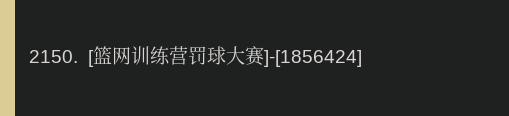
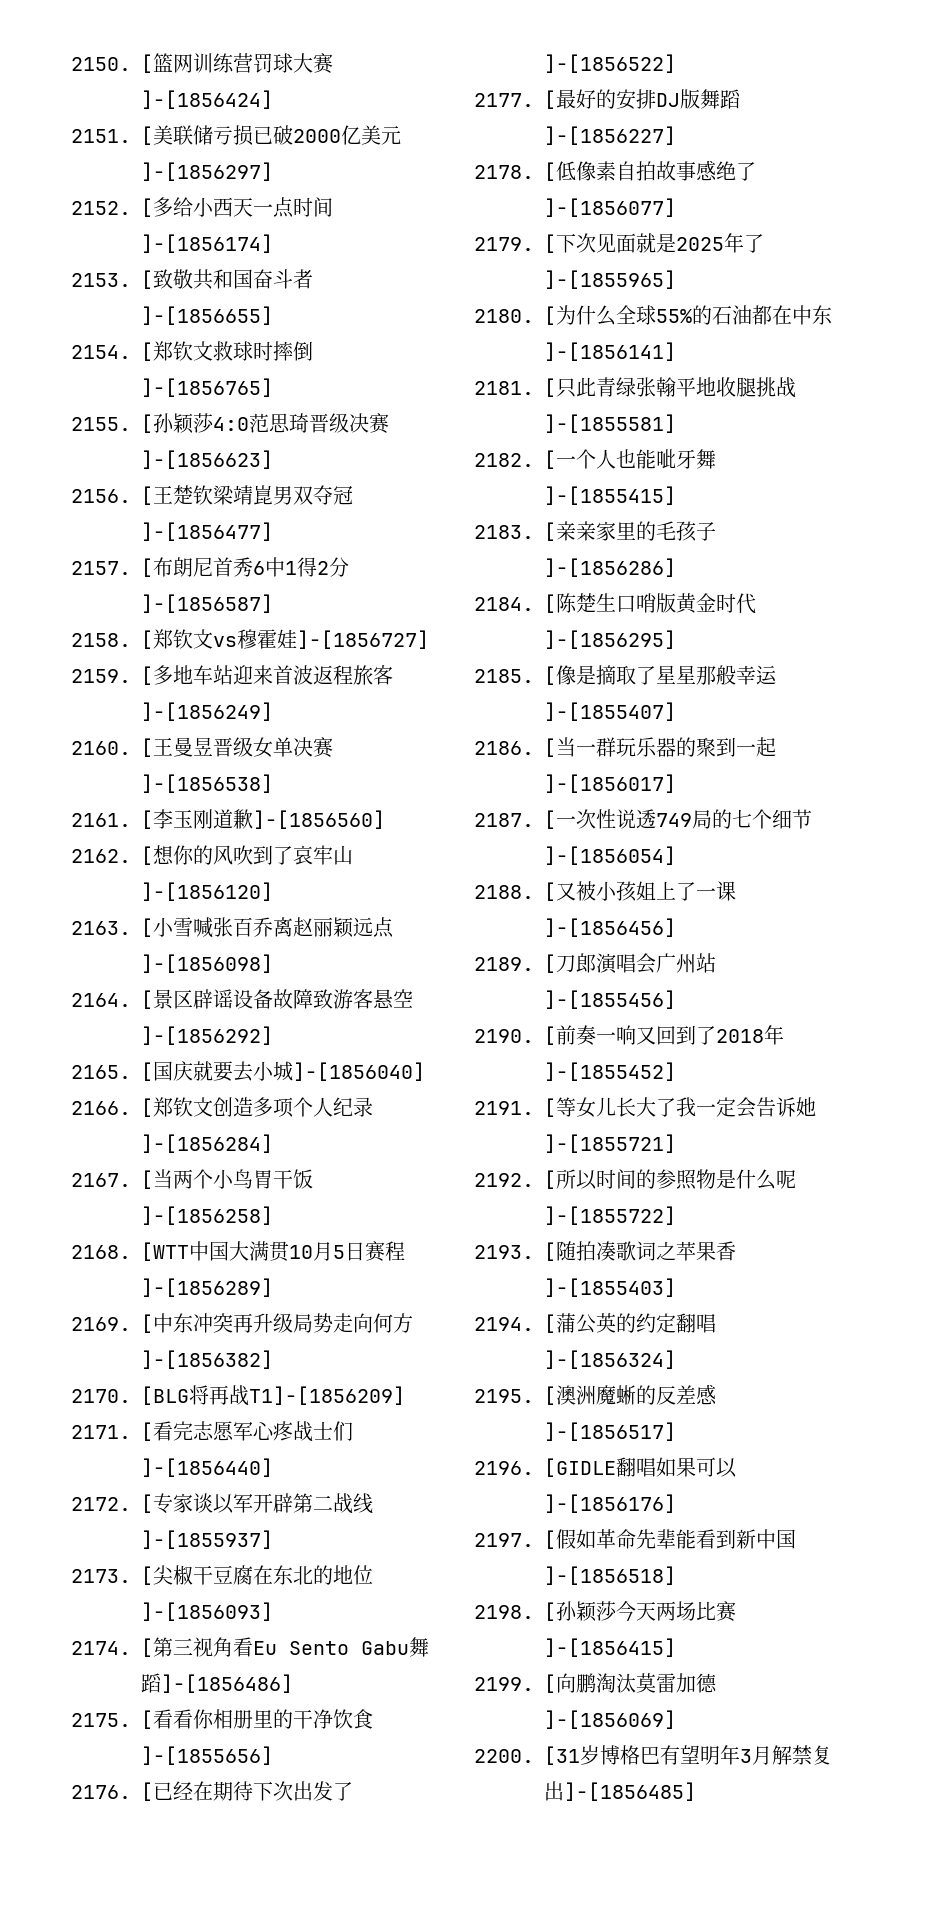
(362, 58) none -> [71,125,401,146] [141,162,273,181] [71,197,333,218] [141,234,273,253] [71,269,313,290] [141,306,273,325] [71,341,313,361] [141,378,273,397] [71,413,389,434] [141,450,273,469] [71,485,353,505] [141,522,273,541] [71,557,349,577] [141,594,273,613] [71,629,429,649] [71,665,393,685] [141,702,273,721] [71,737,333,758] [141,774,273,793] [71,809,385,829] [71,845,353,865] [141,882,273,901] [71,917,394,938] [141,954,273,973] [71,989,413,1009] [141,1026,273,1045] [71,1061,425,1082] [71,1097,373,1118] [141,1134,273,1153] [71,1169,313,1189] [141,1206,273,1225] [71,1241,405,1262] [141,1278,273,1297] [71,1313,413,1333] [141,1350,273,1369] [71,1385,405,1406] [71,1421,353,1442] [141,1458,273,1477] [71,1493,373,1514] [141,1530,273,1549] [71,1565,373,1585] [141,1602,273,1621] [71,1637,429,1657] [141,1673,293,1693] [71,1709,373,1729] [141,1746,273,1765] [71,1781,353,1801] [544,54,676,73] [474,89,741,110] [544,126,676,145] [474,160,756,181] [544,198,676,217] [474,233,764,253] [544,270,676,289] [474,305,832,326] [544,342,676,361] [474,377,796,398] [544,414,676,433] [474,449,716,469] [544,486,676,505] [474,521,716,542] [544,558,676,577] [474,593,756,614] [544,630,676,649] [474,665,777,685] [544,702,676,721] [474,737,776,757] [544,774,676,793] [474,809,812,829] [544,846,676,865] [474,881,736,902] [544,918,676,937] [474,953,716,974] [544,990,676,1009] [474,1025,784,1046] [544,1062,676,1081] [474,1097,816,1118] [544,1134,676,1153] [474,1169,796,1190] [544,1206,676,1225] [474,1241,736,1261] [544,1278,676,1297] [474,1313,716,1334] [544,1350,676,1369] [474,1384,717,1405] [544,1422,676,1441] [474,1457,737,1478] [544,1494,676,1513] [474,1529,796,1549] [544,1566,676,1585] [474,1601,736,1622] [544,1638,676,1657] [474,1673,717,1693] [544,1710,676,1729] [474,1745,832,1765] [544,1781,696,1801] // 2151. [美联储亏损已破2000亿美元]-[1856297] // 2152. [多给小西天一点时间]-[1856174] // 2153. [致敬共和国奋斗者]-[1856655] // 2154. [郑钦文救球时摔倒]-[1856765] // 2155. [孙颖莎4:0范思琦晋级决赛]-[1856623] // 2156. [王楚钦梁靖崑男双夺冠]-[1856477] // 2157. [布朗尼首秀6中1得2分]-[1856587] // 2158. [郑钦文vs穆霍娃]-[1856727] // 2159. [多地车站迎来首波返程旅客]-[1856249] // 2160. [王曼昱晋级女单决赛]-[1856538] // 2161. [李玉刚道歉]-[1856560] // 2162. [想你的风吹到了哀牢山]-[1856120] // 2163. [小雪喊张百乔离赵丽颖远点]-[1856098] // 2164. [景区辟谣设备故障致游客悬空]-[1856292] // 2165. [国庆就要去小城]-[1856040] // 2166. [郑钦文创造多项个人纪录]-[1856284] // 2167. [当两个小鸟胃干饭]-[1856258] // 2168. [WTT中国大满贯10月5日赛程]-[1856289] // 2169. [中东冲突再升级局势走向何方]-[1856382] // 2170. [BLG将再战T1]-[1856209] // 2171. [看完志愿军心疼战士们]-[1856440] // 2172. [专家谈以军开辟第二战线]-[1855937] // 2173. [尖椒干豆腐在东北的地位]-[1856093] // 2174. [第三视角看Eu Sento Gabu舞蹈]-[1856486] // 2175. [看看你相册里的干净饮食]-[1855656] // 2176. [已经在期待下次出发了]-[1856522] // 2177. [最好的安排DJ版舞蹈]-[1856227] // 2178. [低像素自拍故事感绝了]-[1856077] // 2179. [下次见面就是2025年了]-[1855965] // 2180. [为什么全球55%的石油都在中东]-[1856141] // 2181. [只此青绿张翰平地收腿挑战]-[1855581] // 2182. [一个人也能呲牙舞]-[1855415] // 2183. [亲亲家里的毛孩子]-[1856286] // 2184. [陈楚生口哨版黄金时代]-[1856295] // 2185. [像是摘取了星星那般幸运]-[1855407] // 2186. [当一群玩乐器的聚到一起]-[1856017] // 2187. [一次性说透749局的七个细节]-[1856054] // 2188. [又被小孩姐上了一课]-[1856456] // 2189. [刀郎演唱会广州站]-[1855456] // 2190. [前奏一响又回到了2018年]-[1855452] // 2191. [等女儿长大了我一定会告诉她]-[1855721] // 2192. [所以时间的参照物是什么呢]-[1855722] // 2193. [随拍凑歌词之苹果香]-[1855403] // 2194. [蒲公英的约定翻唱]-[1856324] // 2195. [澳洲魔蜥的反差感]-[1856517] // 2196. [GIDLE翻唱如果可以]-[1856176] // 2197. [假如革命先辈能看到新中国]-[1856518] // 2198. [孙颖莎今天两场比赛]-[1856415] // 2199. [向鹏淘汰莫雷加德]-[1856069] // 2200. [31岁博格巴有望明年3月解禁复出]-[1856485]

